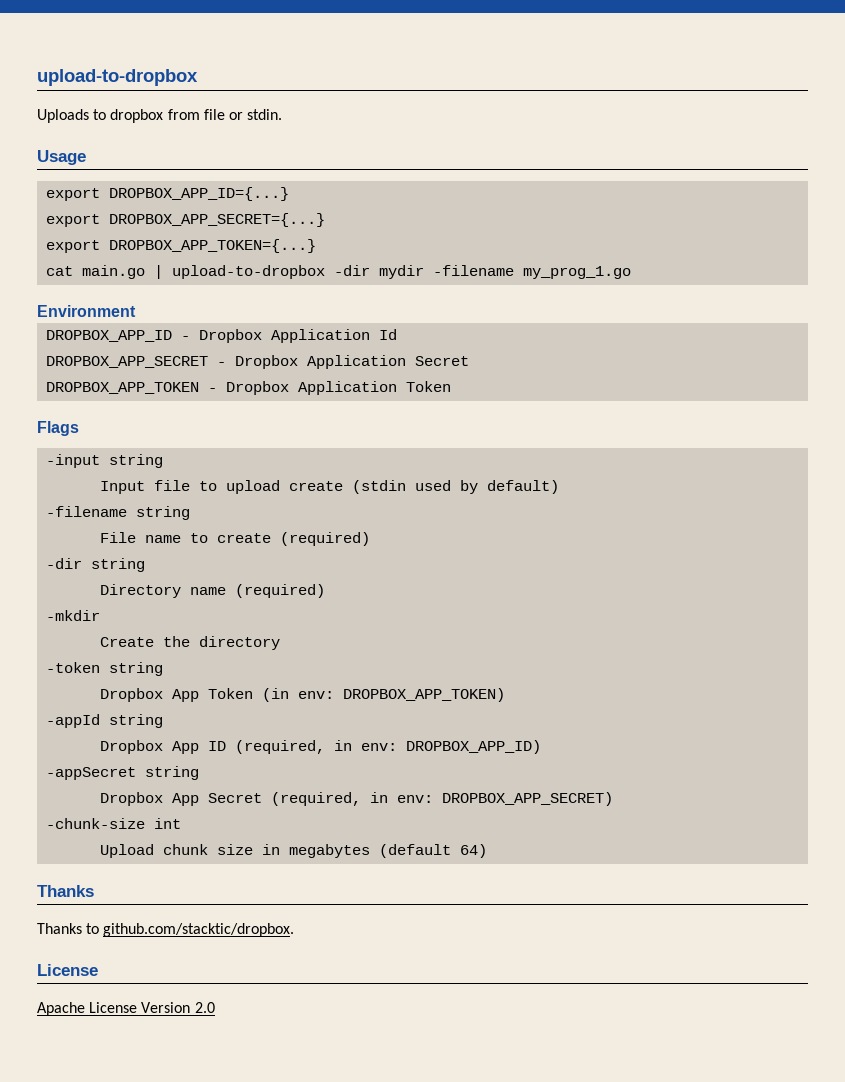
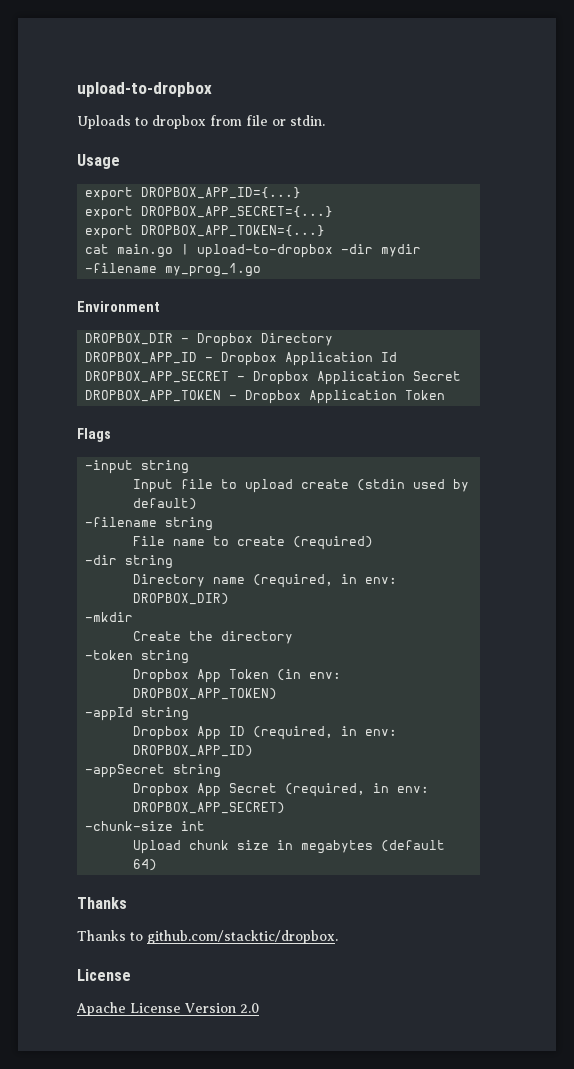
(136, 311) none -> [85,333,334,347] // DROPBOX_DIR - Dropbox Directory
[235,584,326,598] (required) -> [253,574,398,588] [133,593,230,605] (required, in env: DROPBOX_DIR)

